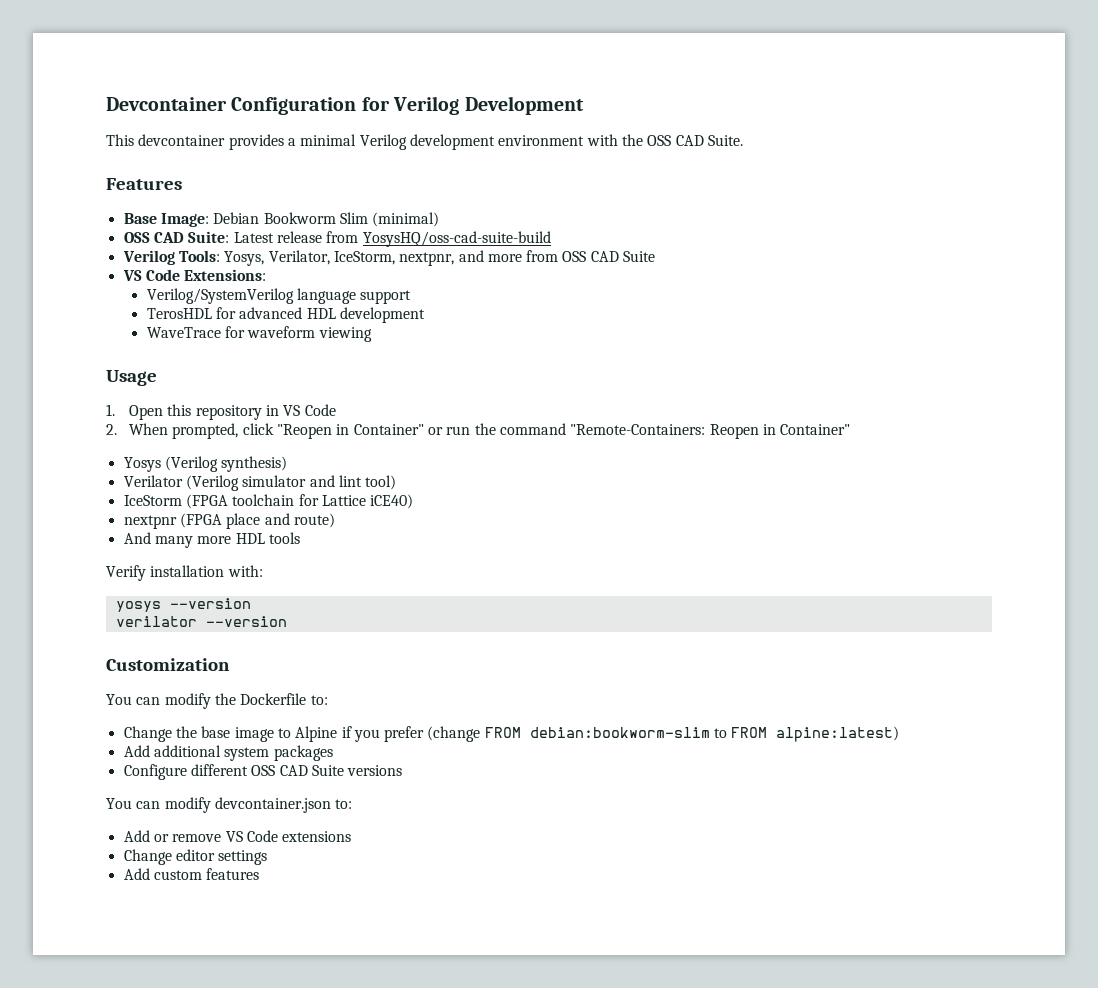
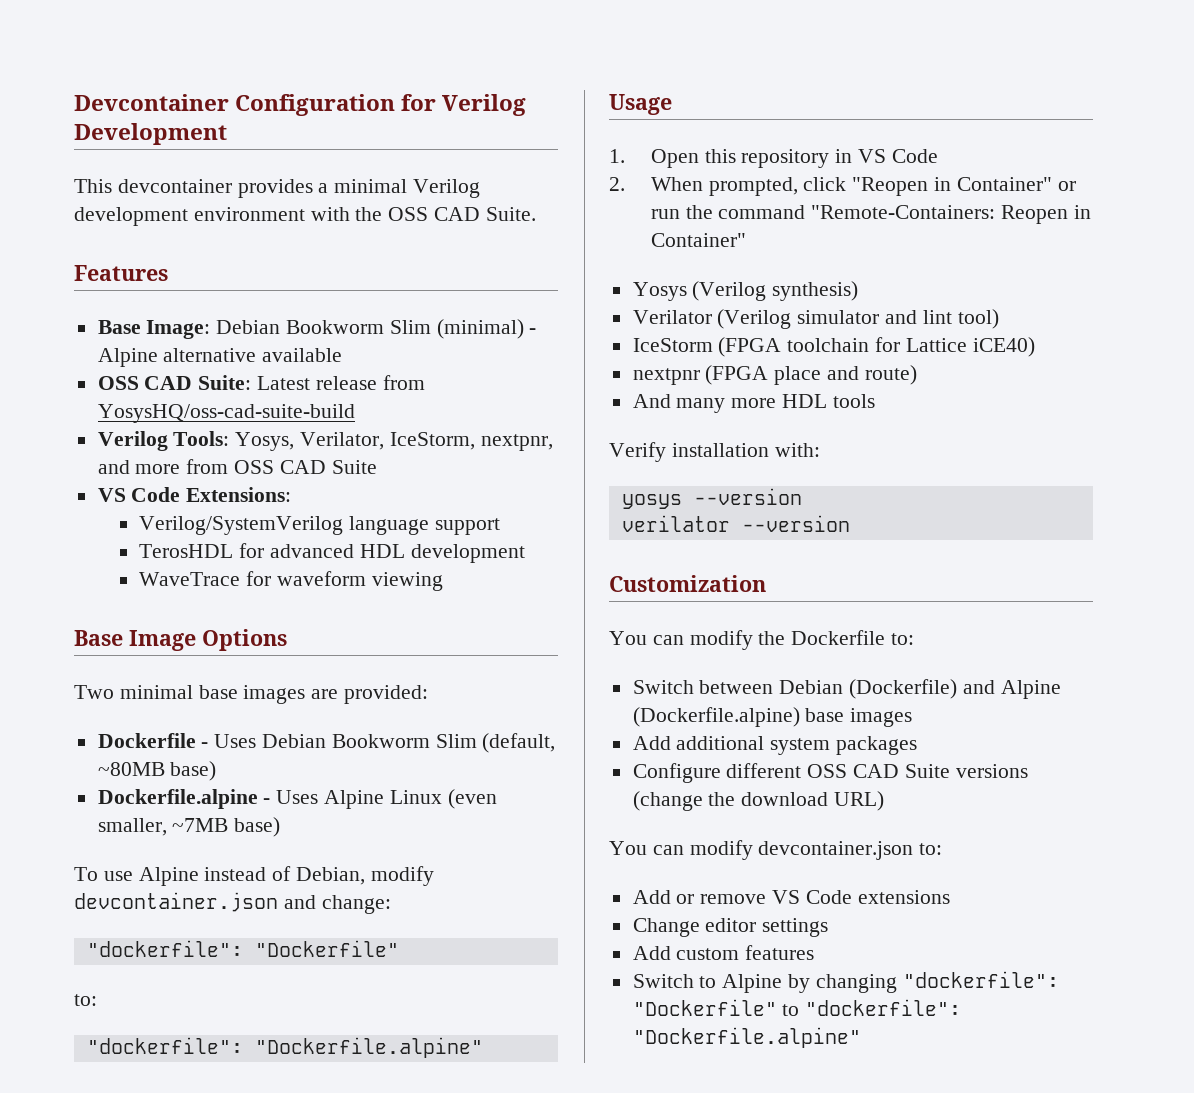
(440, 219) none -> [529,328,537,334] [97,348,343,367] - Alpine alternative available
(372, 334) none -> [74,629,287,651] [74,685,429,704] [97,733,556,753] [97,761,217,781] [97,789,497,809] [97,817,281,837] [74,866,434,886] [74,892,391,914] [86,940,399,957] [74,994,97,1006] [86,1037,483,1058] // Base Image Options // Two minimal base images are provided: // Dockerfile - Uses Debian Bookworm Slim (default, ~80MB base) // Dockerfile.alpine - Uses Alpine Linux (even smaller, ~7MB base) // To use Alpine instead of Debian, modify devcontainer.json and change: // "dockerfile": "Dockerfile" // to: // "dockerfile": "Dockerfile.alpine"
[123,726,900,742] Change the base image to Alpine if you prefer (change FROM debian:bookworm-slim to FROM alpine:latest) -> [632,679,1061,699] [632,707,913,727] Switch between Debian (Dockerfile) and Alpine (Dockerfile.alpine) base images
(403, 770) none -> [632,791,885,811] (change the download URL)
(260, 874) none -> [632,971,1059,993] [632,999,962,1016] [632,1027,861,1048] // Switch to Alpine by changing "dockerfile": "Dockerfile" to "dockerfile": "Dockerfile.alpine"

